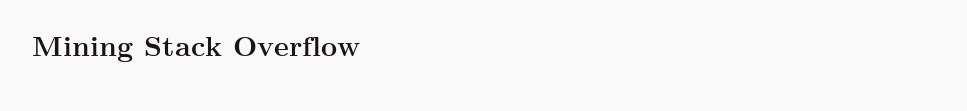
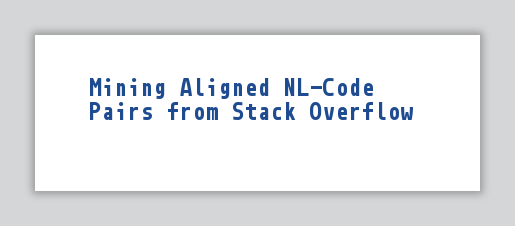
(133, 49) none -> [179,78,374,99] [88,102,218,120] Aligned NL-Code Pairs from

